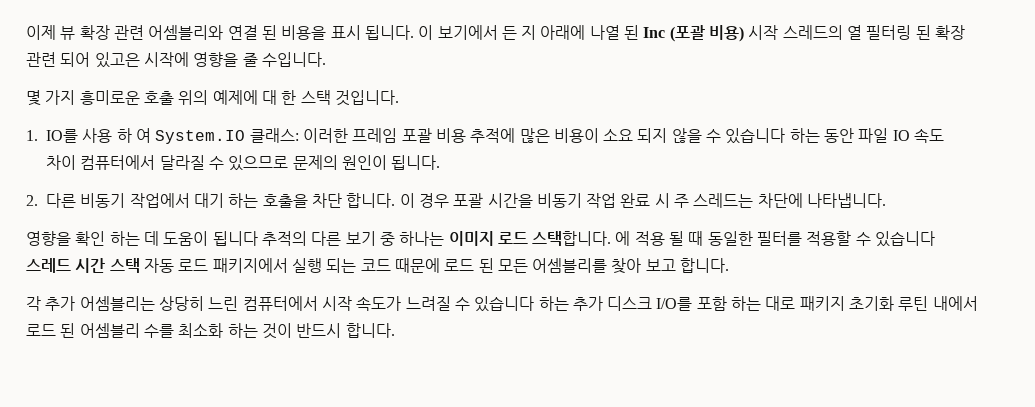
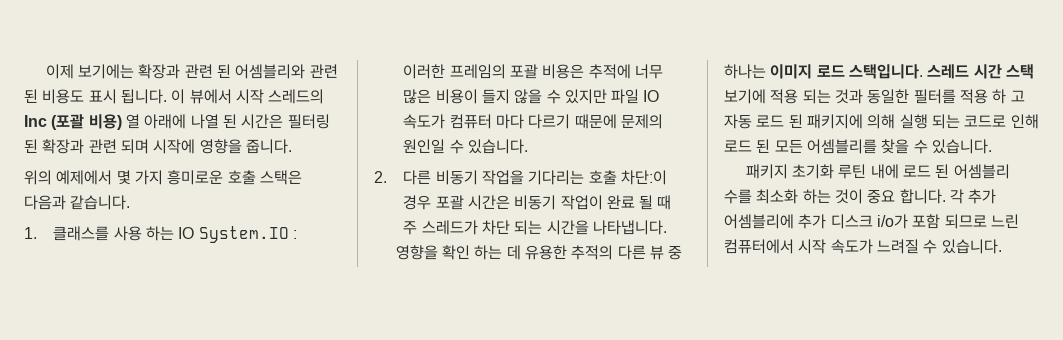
[60,25,966,42] [26,52,326,68] [26,90,399,106] [26,128,945,144] [46,155,441,171] [26,193,803,208] 뷰 확장 관련 어셈블리와 연결 된 비용을 표시 됩니다. 이 보기에서 든 지 아래에 나열 된 Inc (포괄 비용) 시작 스레드의 열 필터링 된 확장 관련 되어 있고은 시작에 영향을 줄 수입니다. // 몇 가지 흥미로운 호출 위의 예제에 대 한 스택 것입니다. // 1. IO를 사용 하 여 System.IO 클래스: 이러한 프레임 포괄 비용 추적에 많은 비용이 소요 되지 않을 수 있습니다 하는 동안 파일 IO 속도 차이 컴퓨터에서 달라질 수 있으므로 문제의 원인이 됩니다. // 2. 다른 비동기 작업에서 대기 하는 호출을 차단 합니다. 이 경우 포괄 시간을 비동기 작업 완료 시 주 스레드는 차단에 -> [78,64,338,79] [24,89,325,104] [24,114,330,130] [24,139,292,154] [24,170,302,185] [24,195,131,210] [24,226,297,243] [403,64,663,79] [403,89,660,104] [403,114,663,129] [403,139,528,154] [374,170,667,185] [403,195,672,210] [403,220,589,235] 보기에는 확장과 관련 된 어셈블리와 관련 된 비용도 표시 됩니다. 이 뷰에서 시작 스레드의 Inc (포괄 비용) 열 아래에 나열 된 시간은 필터링 된 확장과 관련 되며 시작에 영향을 줍니다. // 위의 예제에서 몇 가지 흥미로운 호출 스택은 다음과 같습니다. // 1. 클래스를 사용 하는 IO System.IO : 이러한 프레임의 포괄 비용은 추적에 너무 많은 비용이 들지 않을 수 있지만 파일 IO 속도가 컴퓨터 마다 다르기 때문에 문제의 원인일 수 있습니다. // 2. 다른 비동기 작업을 기다리는 호출 차단:이 경우 포괄 시간은 비동기 작업이 완료 될 때 주 스레드가 차단 되는 시간을
[163,231,258,246] 도움이 됩니다 -> [525,245,568,260] 유용한
[345,231,376,246] 보기 -> [650,245,665,260] 뷰
[532,231,936,247] [26,258,730,274] [26,296,796,312] 스택합니다. 에 적용 될 때 동일한 필터를 적용할 수 있습니다 스레드 시간 스택 자동 로드 패키지에서 실행 되는 코드 때문에 로드 된 모든 어셈블리를 찾아 보고 합니다. // 각 추가 어셈블리는 상당히 느린 컴퓨터에서 시작 속도가 느려질 수 있습니다 하는 추가 디스크 I/O를 포함 하는 대로 -> [848,64,1034,79] [724,89,1025,104] [724,114,1039,129] [724,139,992,154] 스택입니다. 스레드 시간 스택 보기에 적용 되는 것과 동일한 필터를 적용 하 고 자동 로드 된 패키지에 의해 실행 되는 코드로 인해 로드 된 모든 어셈블리를 찾을 수 있습니다. //
[932,296,978,311] 내에서 -> [870,164,899,179] 내에
[296,323,395,338] 반드시 합니다. -> [867,189,997,204] [724,214,1019,229] [724,239,1002,254] 중요 합니다. 각 추가 어셈블리에 추가 디스크 i/o가 포함 되므로 느린 컴퓨터에서 시작 속도가 느려질 수 있습니다.

